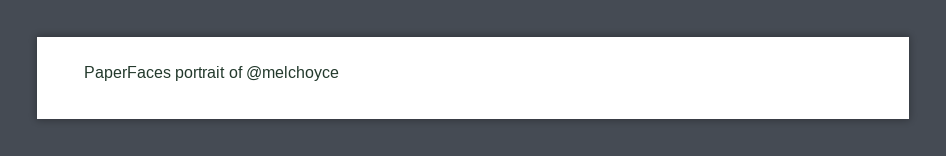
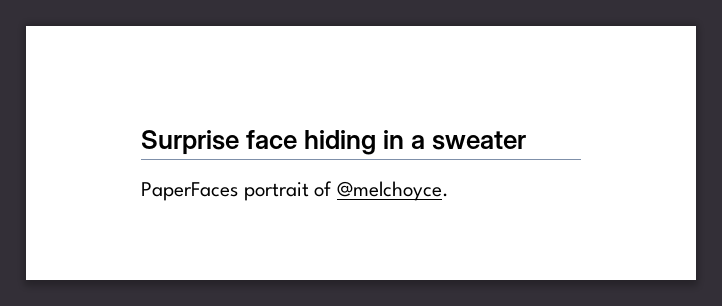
(84, 73) none -> [141,130,527,155] Surprise face hiding in a sweater //
[245,66,339,81] @melchoyce -> [337,181,450,201] @melchoyce.

